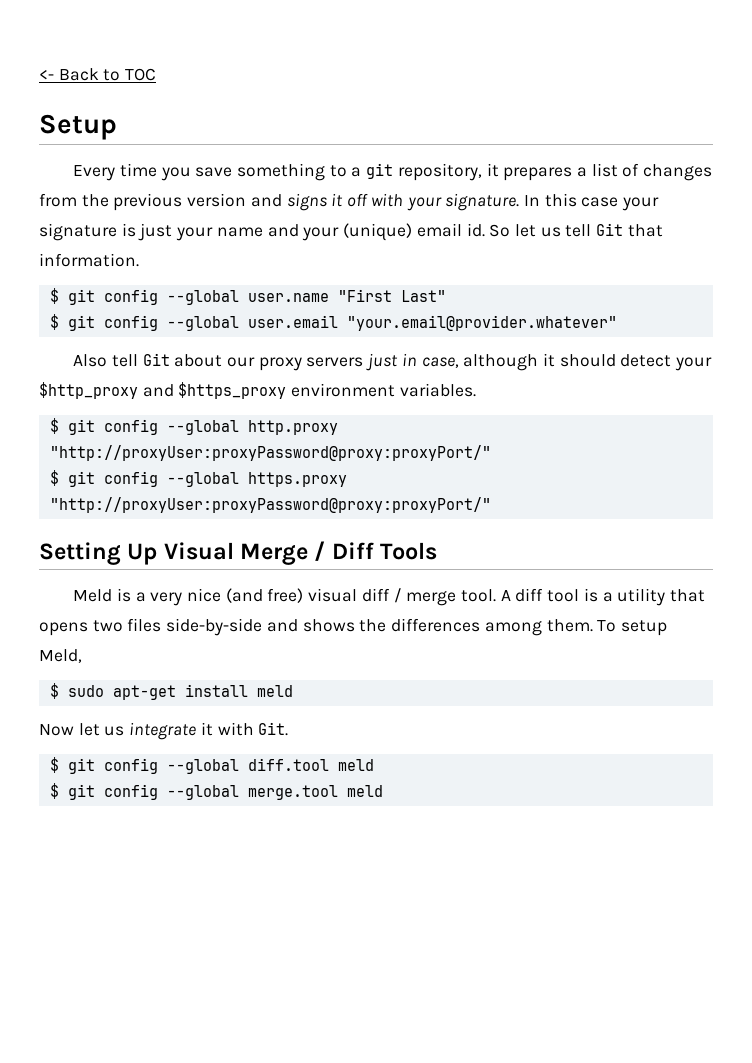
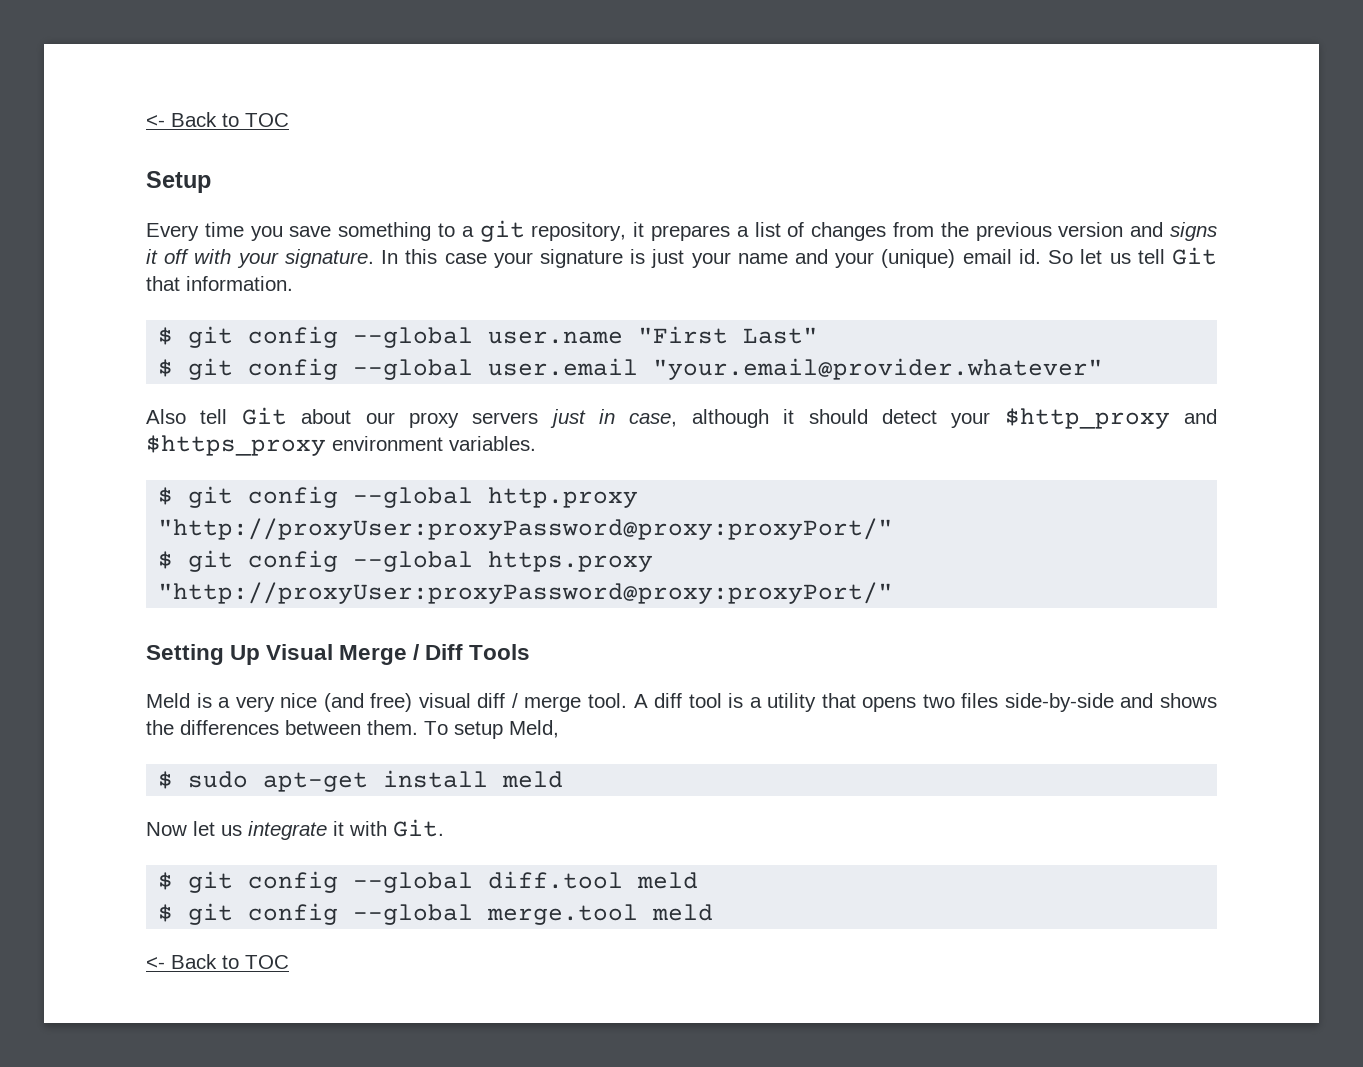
[484,621,542,636] among -> [285,720,361,735] between
(383, 791) none -> [146,954,289,969] // <- Back to TOC

